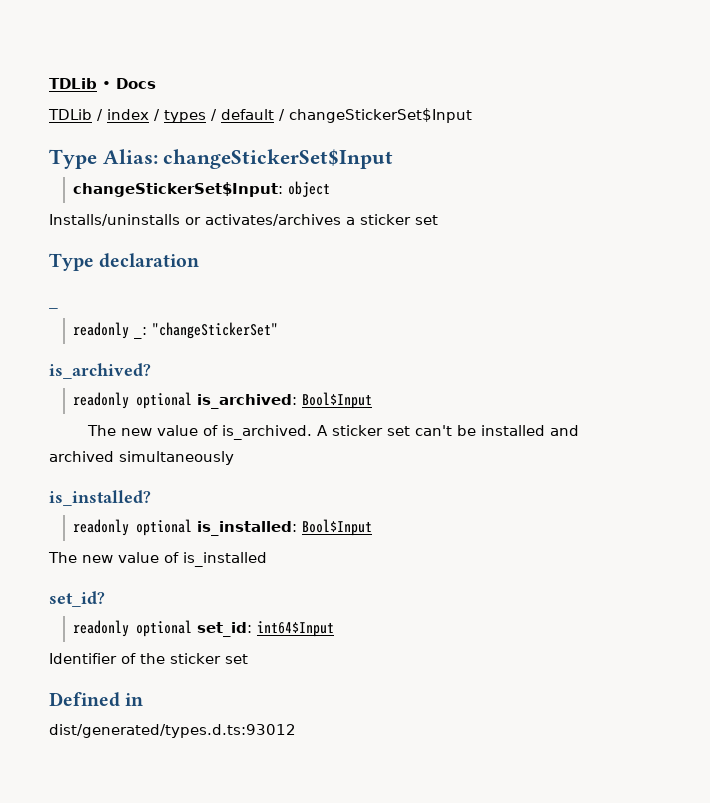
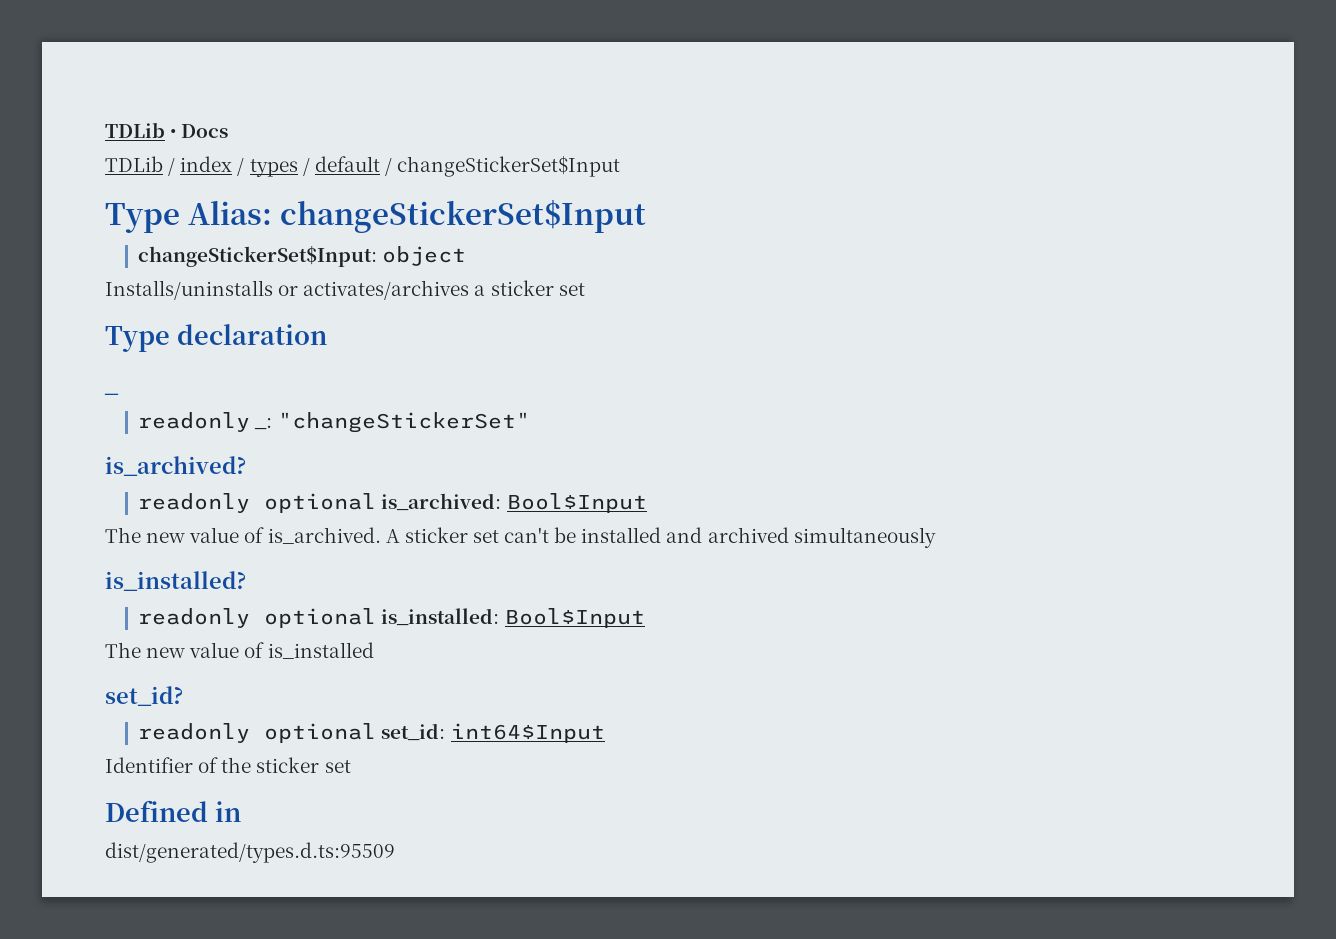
[49,724,296,738] dist/generated/types.d.ts:93012 -> [105,842,395,863] dist/generated/types.d.ts:95509

